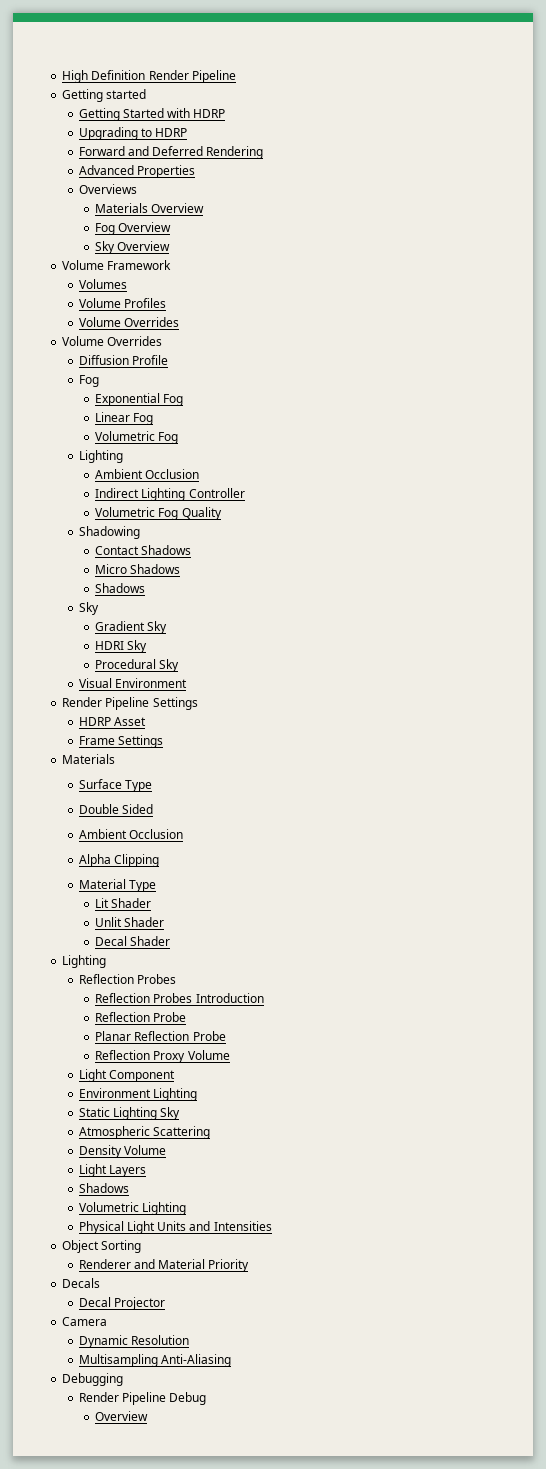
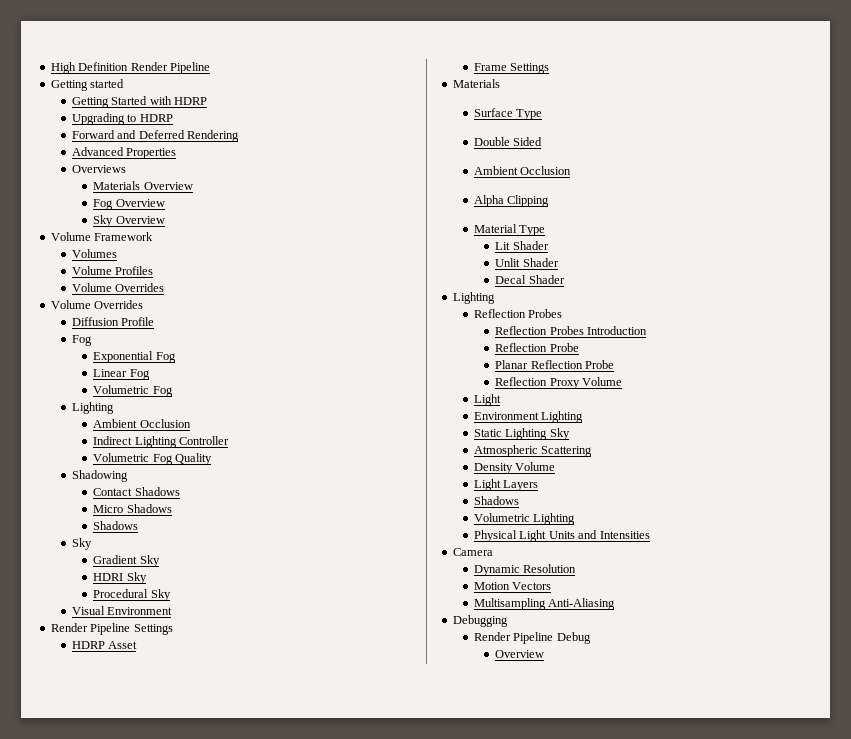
[108,1070,175,1082] Component -> (502, 400) none
[62,1240,142,1253] [78,1259,250,1272] [62,1278,101,1288] [78,1297,165,1310] // Object Sorting // Renderer and Material Priority // Decals // Decal Projector -> (650, 535) none
(189, 1340) none -> [474,582,552,590] // Motion Vectors

